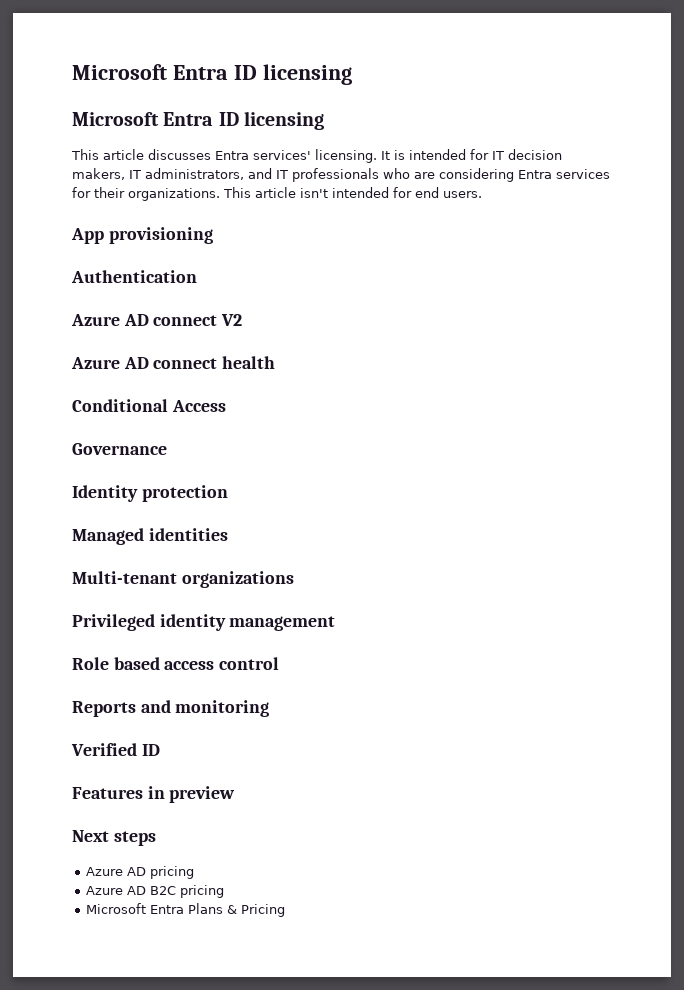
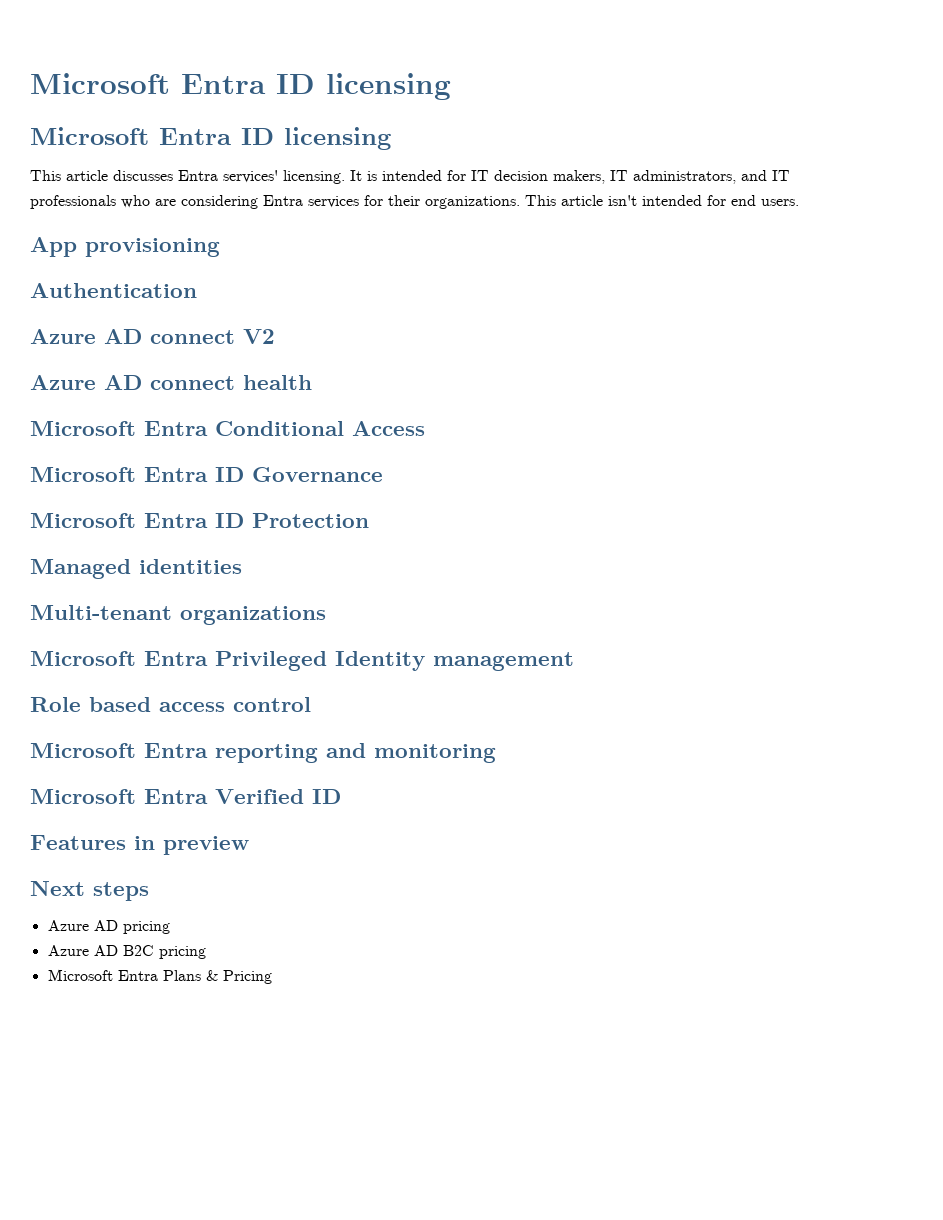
(276, 362) none -> [30,421,208,436] Microsoft Entra
[72,443,167,455] [72,485,228,502] Governance // Identity protection -> [30,467,383,482] [30,513,369,528] Microsoft Entra ID Governance // Microsoft Entra ID Protection
[72,614,226,631] Privileged identity -> [30,651,425,671] Microsoft Entra Privileged Identity
[72,701,136,717] Reports -> [30,743,318,763] Microsoft Entra reporting
(270, 708) none -> [30,789,208,804] Microsoft Entra

